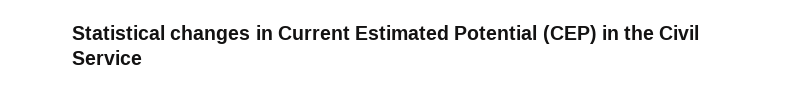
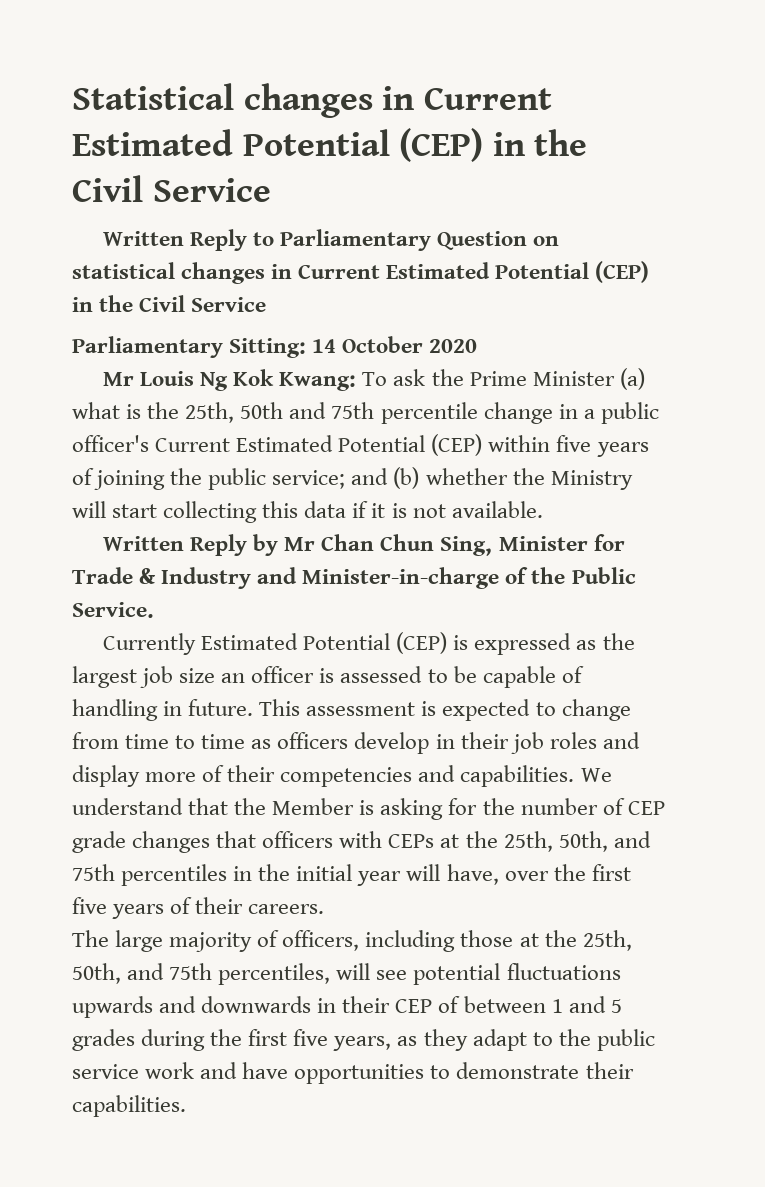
(142, 57) none -> [102,229,560,251] [72,261,650,284] [72,295,267,312] [72,336,478,358] [102,368,645,391] [72,402,659,424] [72,434,649,457] [72,467,633,490] [72,501,543,523] [102,534,625,556] [72,567,636,589] [72,602,154,618] [102,632,635,655] [72,666,584,688] [72,699,631,721] [72,732,640,754] [72,765,612,787] [72,798,665,820] [72,831,651,853] [72,864,631,886] [72,897,325,919] [72,930,632,952] [72,963,621,985] [72,996,622,1018] [72,1029,655,1051] [72,1062,634,1084] [72,1095,186,1117] // Written Reply to Parliamentary Question on statistical changes in Current Estimated Potential (CEP) in the Civil Service // Parliamentary Sitting: 14 October 2020 // Mr Louis Ng Kok Kwang: To ask the Prime Minister (a) what is the 25th, 50th and 75th percentile change in a public officer's Current Estimated Potential (CEP) within five years of joining the public service; and (b) whether the Ministry will start collecting this data if it is not available. // Written Reply by Mr Chan Chun Sing, Minister for Trade & Industry and Minister-in-charge of the Public Service. // Currently Estimated Potential (CEP) is expressed as the largest job size an officer is assessed to be capable of handling in future. This assessment is expected to change from time to time as officers develop in their job roles and display more of their competencies and capabilities. We understand that the Member is asking for the number of CEP grade changes that officers with CEPs at the 25th, 50th, and 75th percentiles in the initial year will have, over the first five years of their careers. // The large majority of officers, including those at the 25th, 50th, and 75th percentiles, will see potential fluctuations upwards and downwards in their CEP of between 1 and 5 grades during the first five years, as they adapt to the public service work and have opportunities to demonstrate their capabilities.

